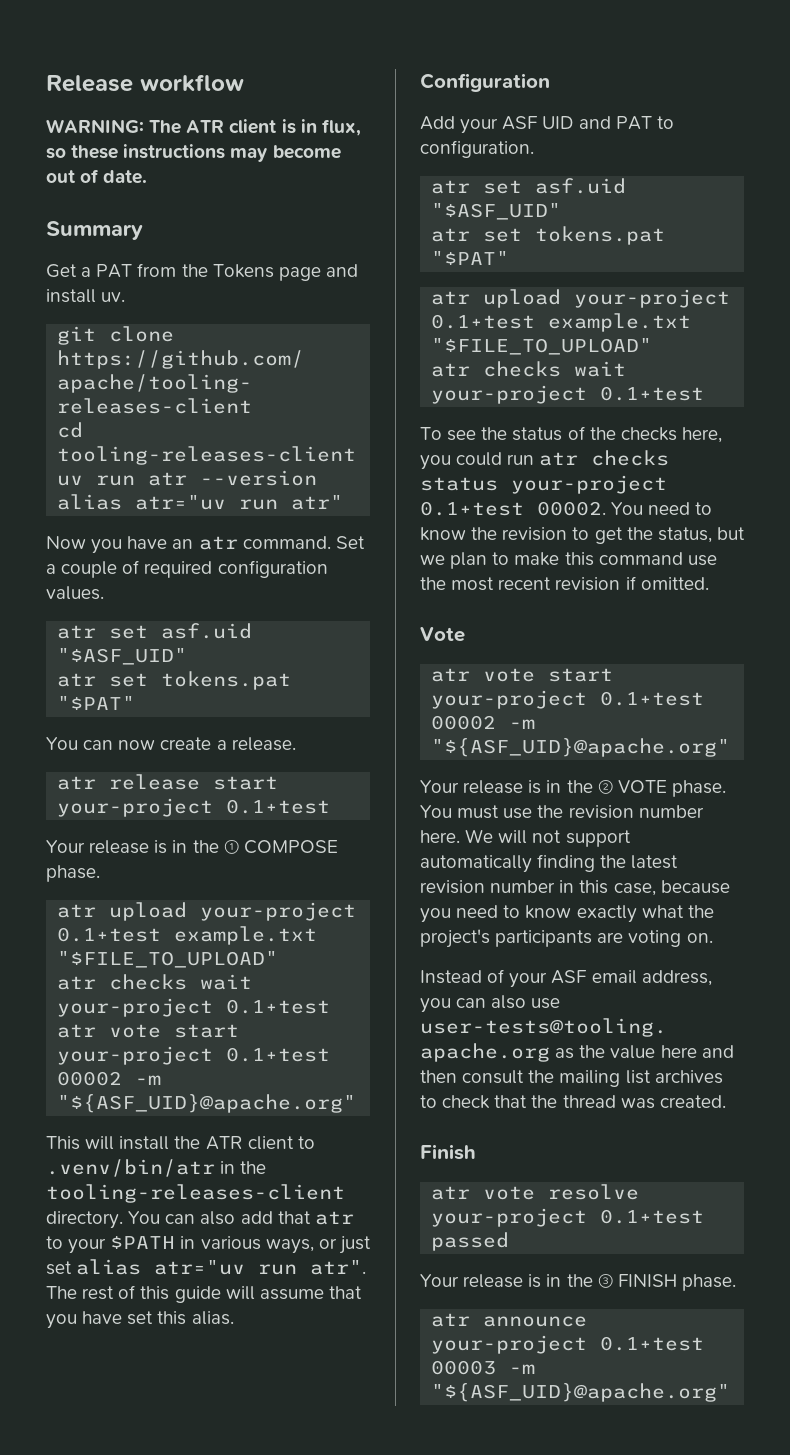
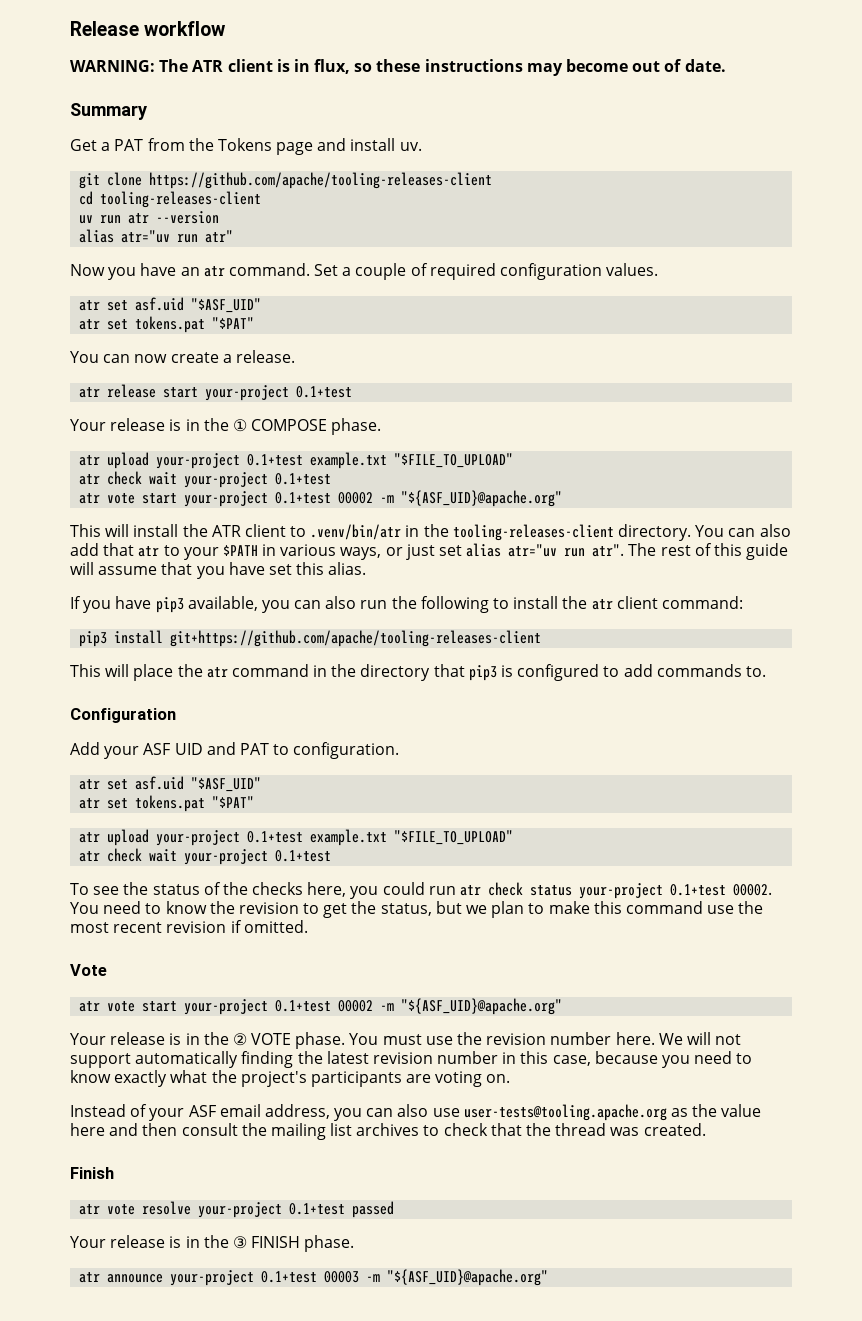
[109,974,188,990] checks -> [107,471,143,485] check
(234, 1318) none -> [70,596,743,613] [79,630,542,647] [70,664,766,681] // If you have pip3 available, you can also run the following to install the atr client command: // pip3 install git+https://github.com/apache/tooling-releases-client // This will place the atr command in the directory that pip3 is configured to add commands to.
[483,361,562,377] checks -> [107,848,143,862] check
[591,450,670,466] checks -> [488,882,524,896] check

